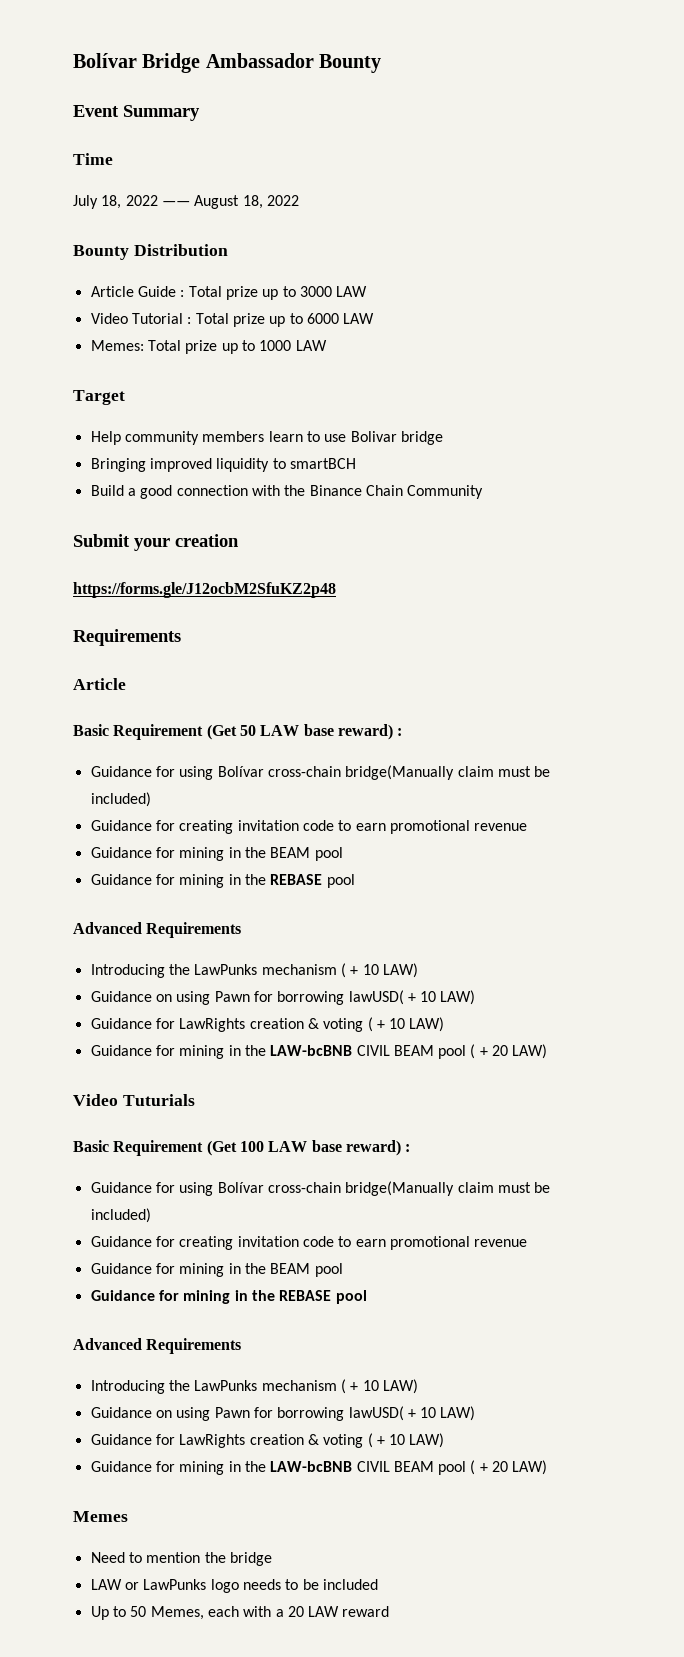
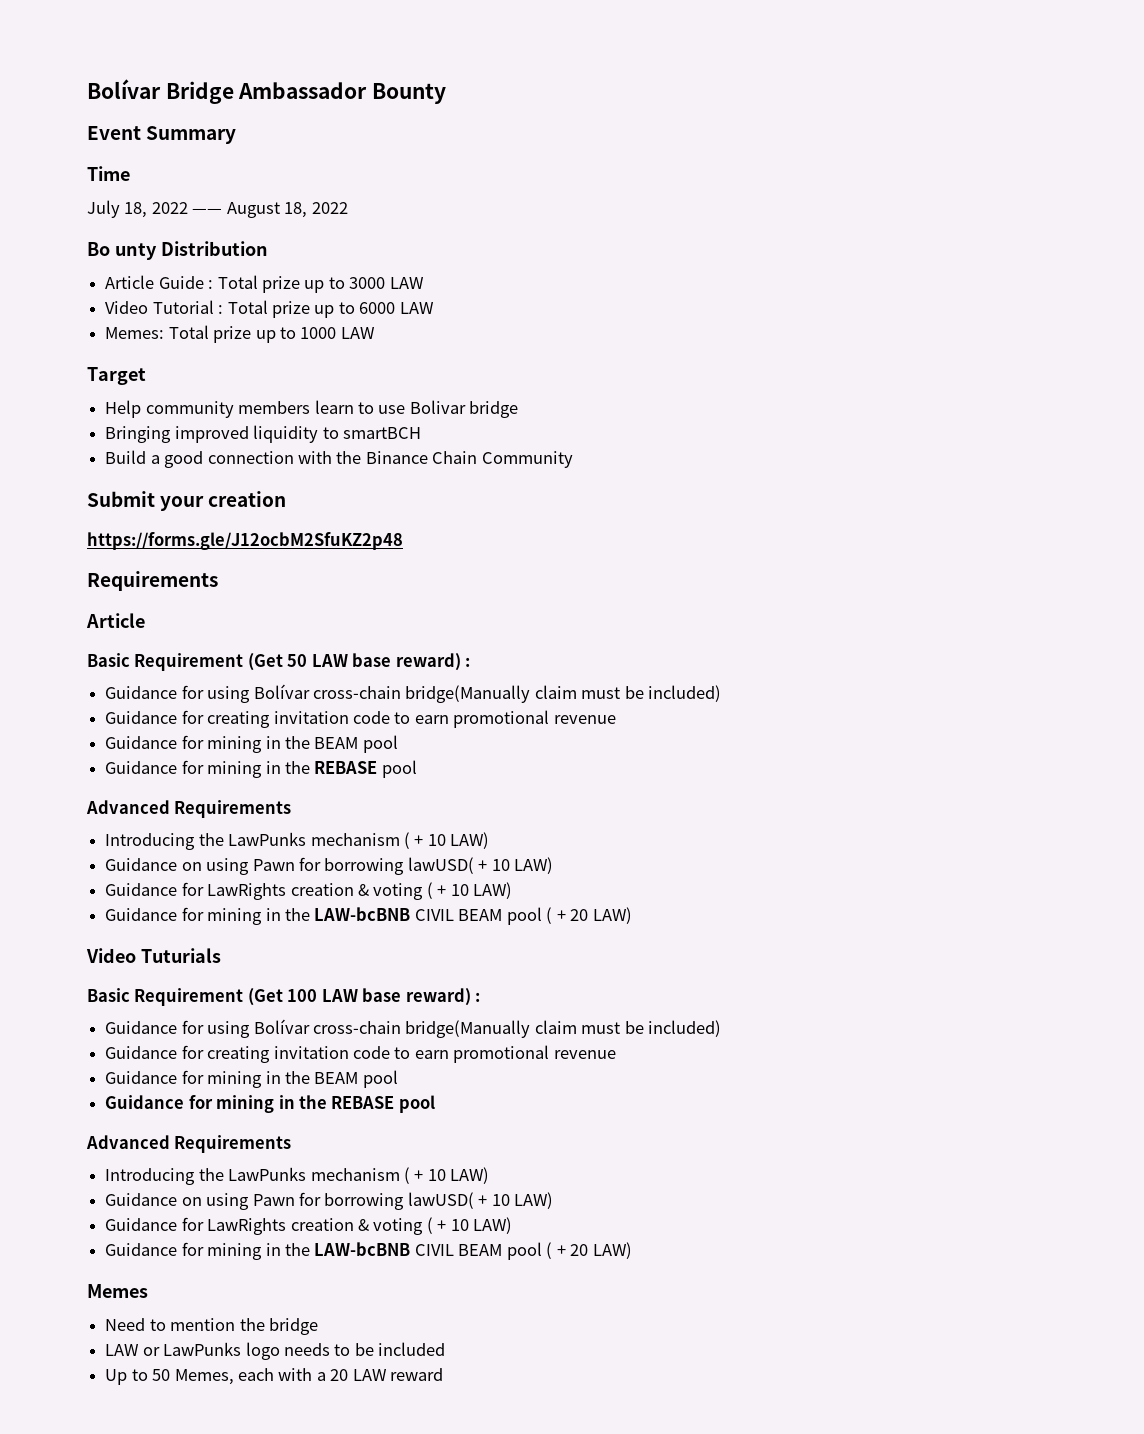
[73,245,129,260] Bounty -> [87,242,157,260] Bo unty

